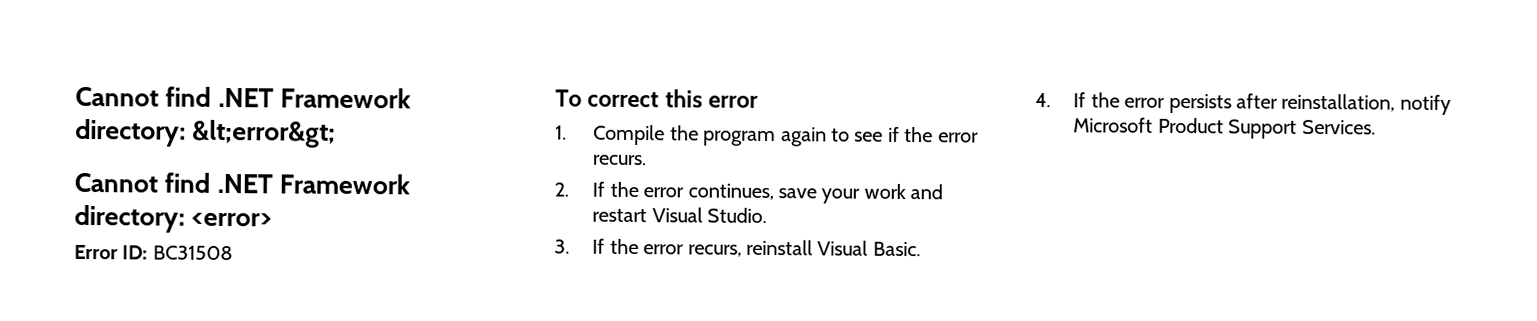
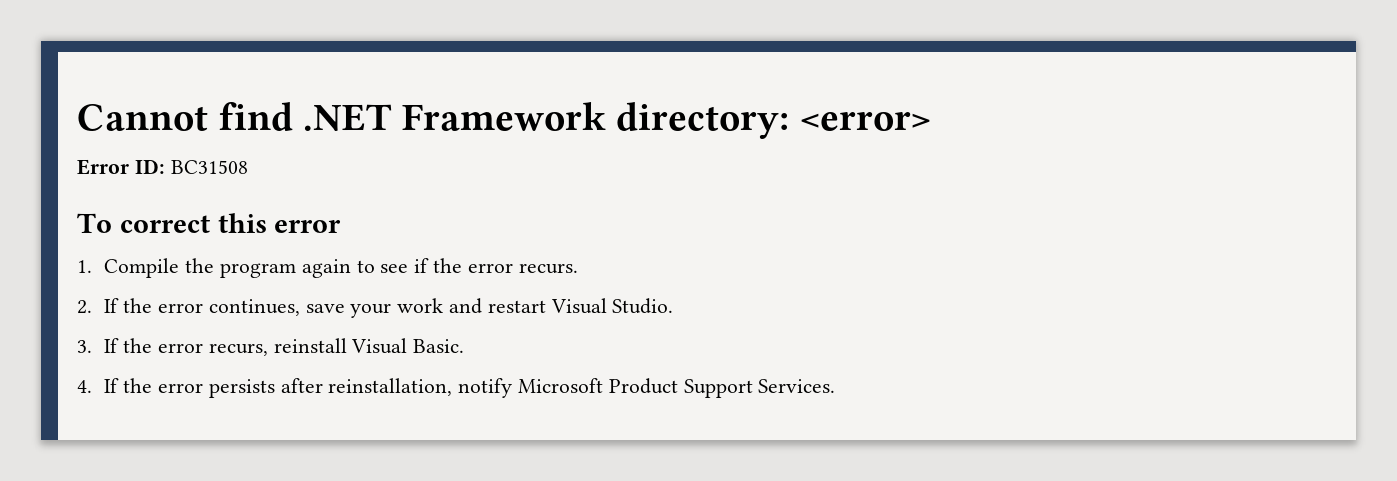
[75,86,411,109] [75,118,337,148] [74,172,410,195] [74,204,185,233] Cannot find .NET Framework directory: &lt;error&gt; // Cannot find .NET Framework directory: -> [77,102,790,139] Cannot find .NET Framework directory:

